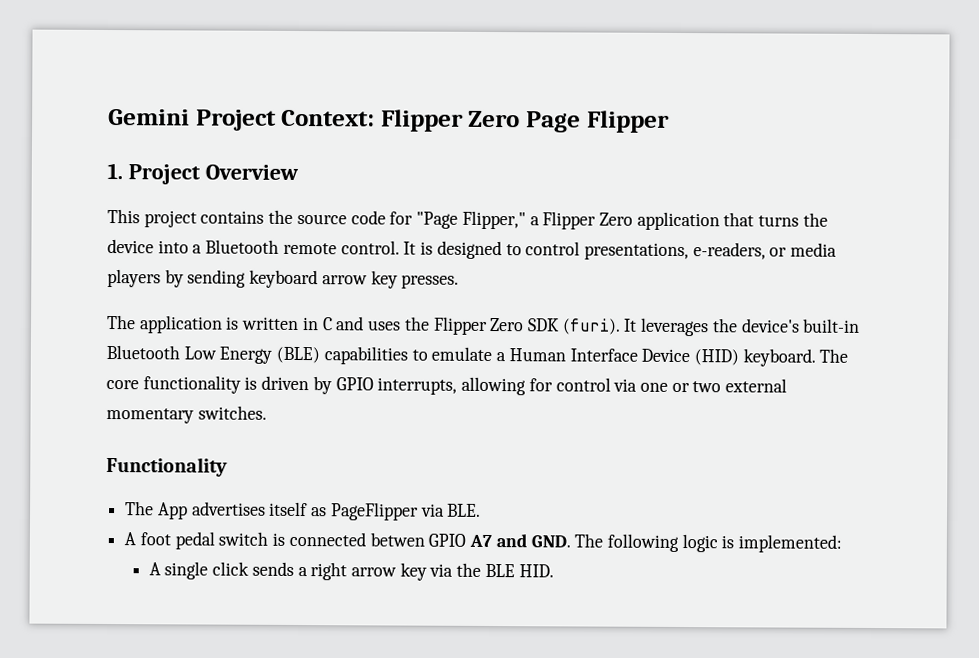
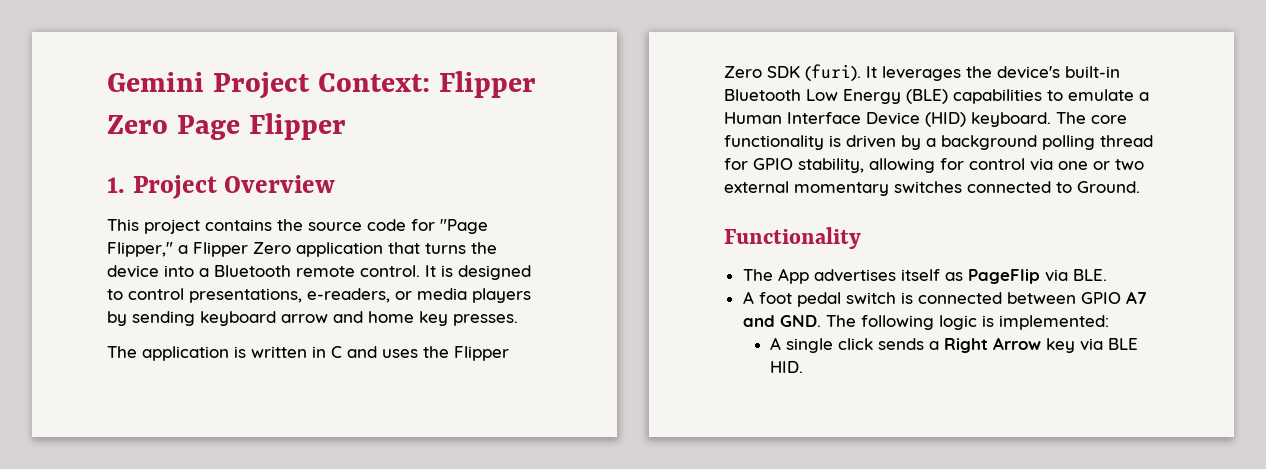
(368, 280) none -> [333,311,414,323] and home
[335,377,458,395] GPIO interrupts, -> [926,135,1153,150] [724,158,864,173] a background polling thread for GPIO stability,
[197,405,267,420] switches. -> [894,181,1140,193] switches connected to Ground.
[329,502,419,521] PageFlipper -> [967,269,1040,284] PageFlip
[369,532,425,547] betwen -> [1006,292,1076,304] between
[310,562,397,581] right arrow -> [944,337,1042,353] Right Arrow
[456,562,482,577] the -> (1104, 344) none

